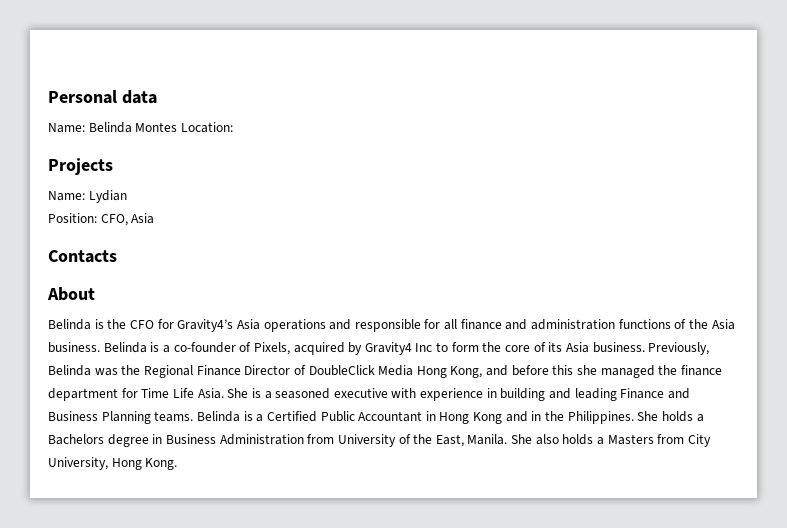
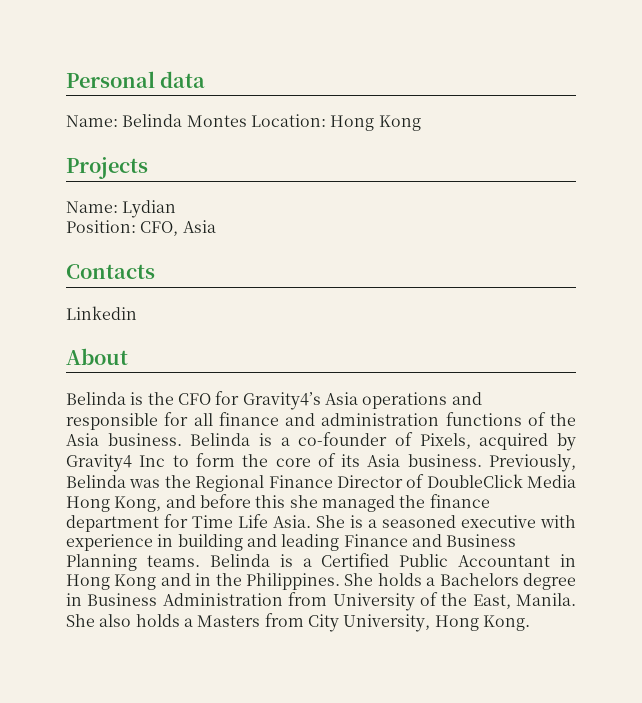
(233, 127) none -> [330,115,421,131] Hong Kong
(117, 256) none -> [66,306,137,320] // Linkedin

